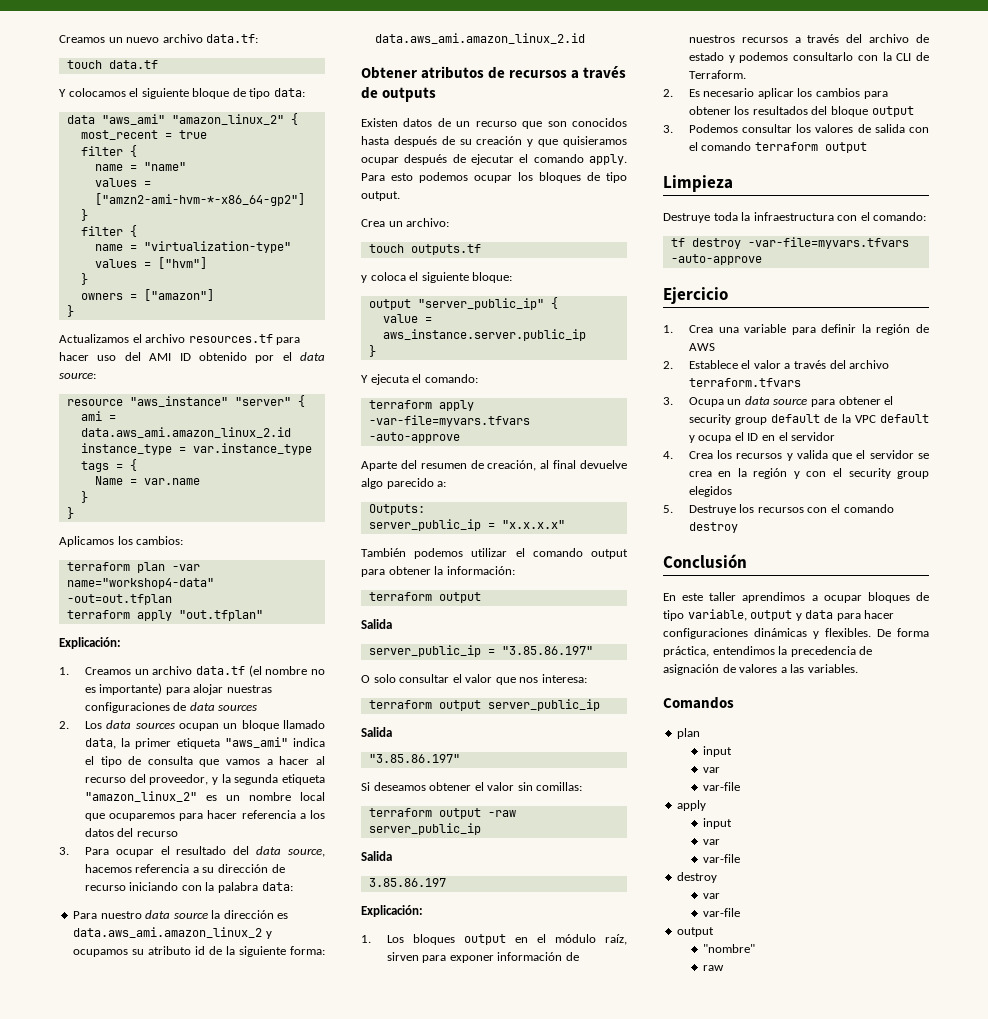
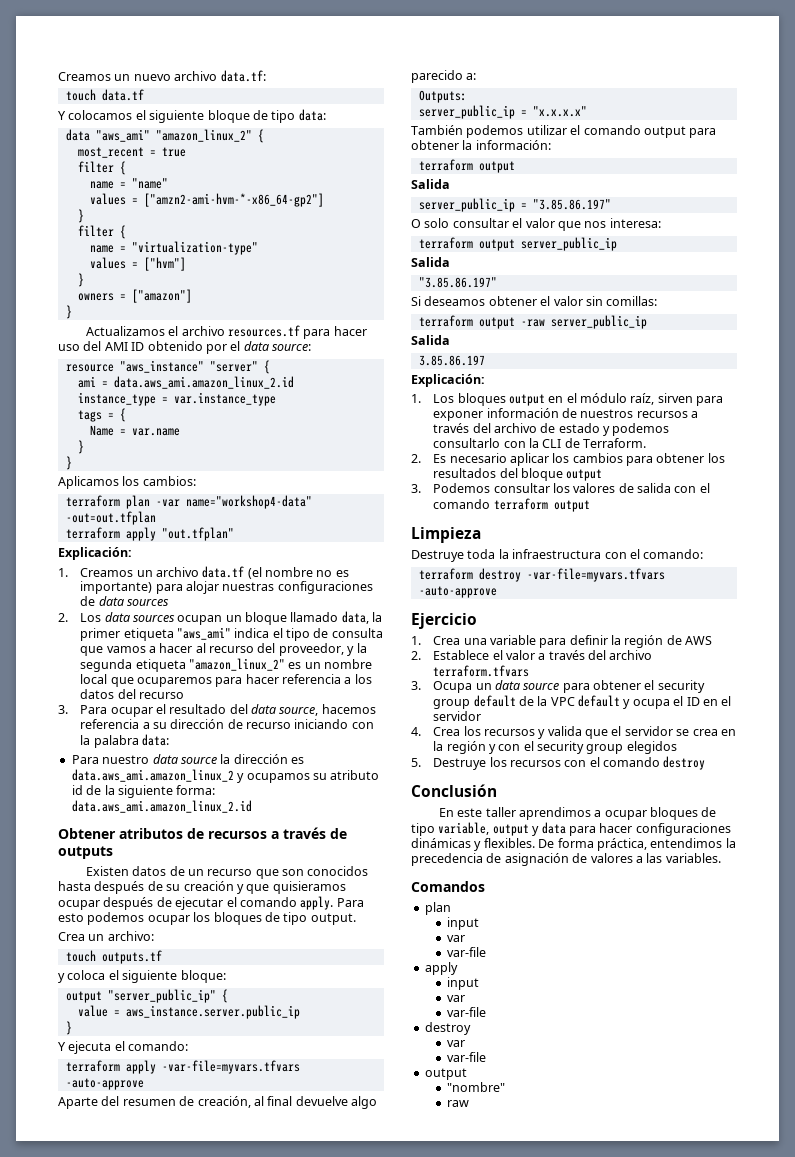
[670,238,685,247] tf -> [418,568,473,580] terraform

